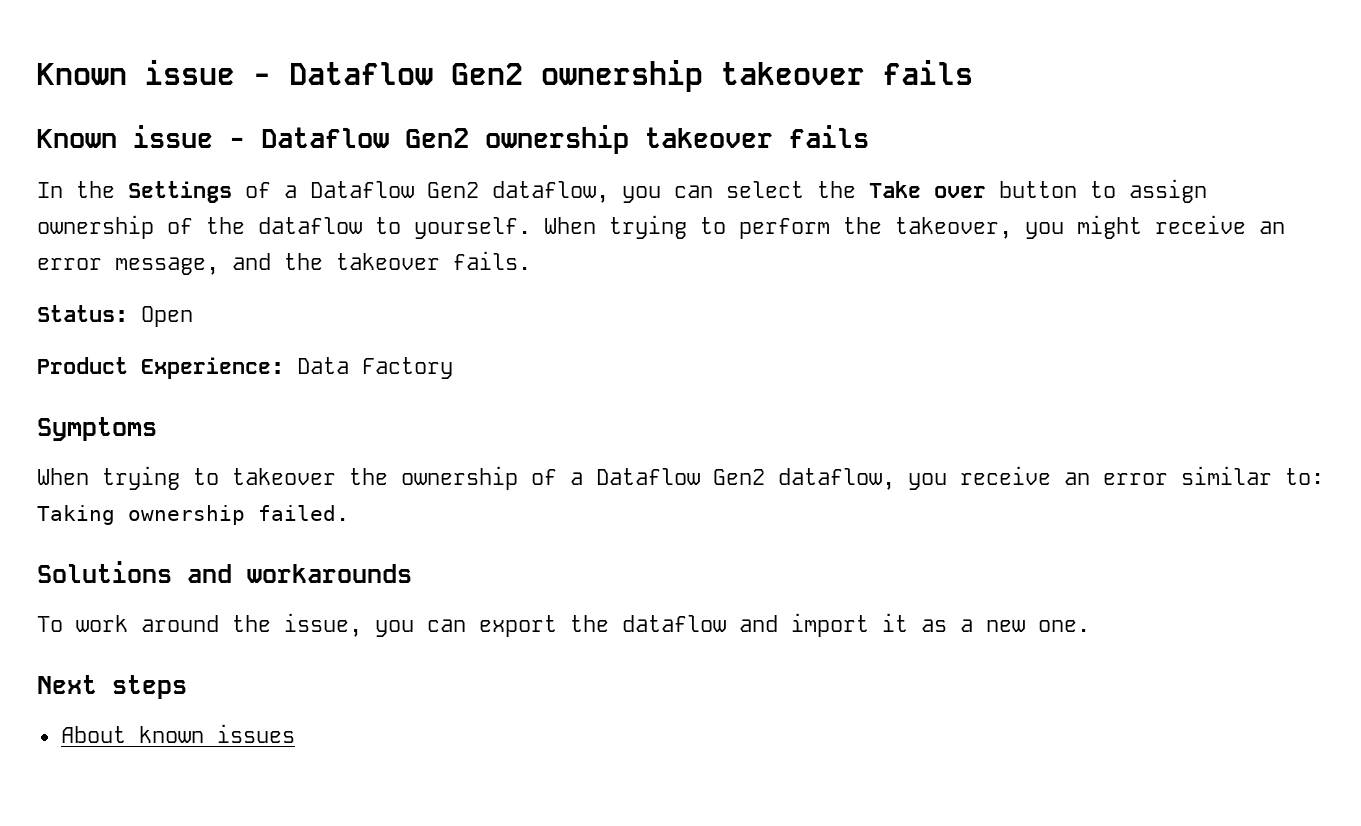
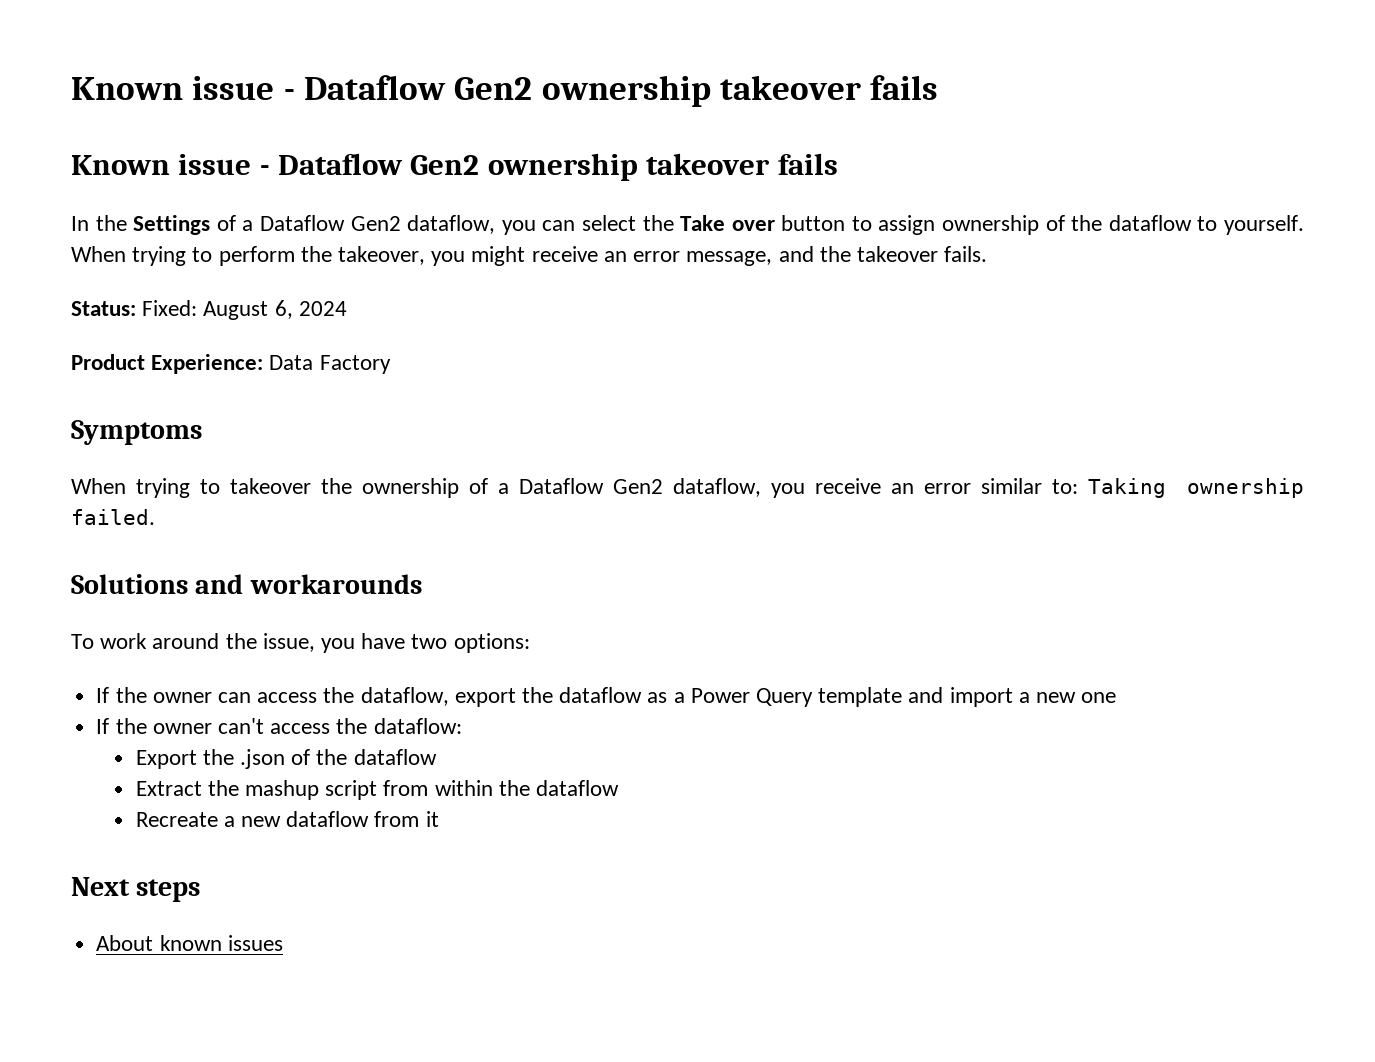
[141,306,193,327] Open -> [142,300,347,320] Fixed: August 6, 2024
[427,613,1090,637] can export the dataflow and import it as a new one. -> [361,633,530,653] [96,687,1117,707] [96,718,462,734] [135,749,437,769] [135,780,620,800] [135,811,439,827] have two options: // If the owner can access the dataflow, export the dataflow as a Power Query template and import a new one // If the owner can't access the dataflow: // Export the .json of the dataflow // Extract the mashup script from within the dataflow // Recreate a new dataflow from it

